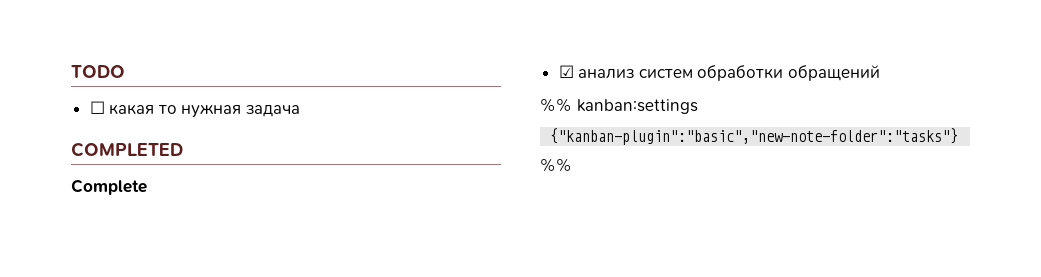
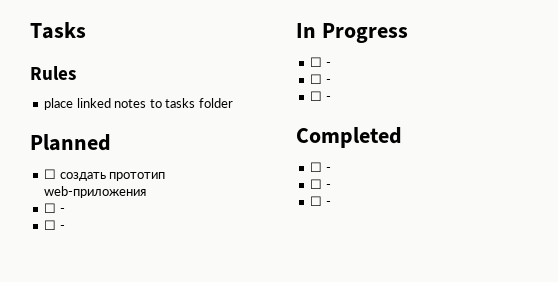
[71,65,125,78] [89,101,301,118] [71,142,183,157] [71,179,147,195] [558,65,881,81] [540,98,698,114] [550,128,959,145] [540,158,572,172] TODO // ☐ какая то нужная задача // COMPLETED // Complete // ☑ анализ систем обработки обращений // %% kanban:settings // {"kanban-plugin":"basic","new-note-folder":"tasks"} // %% -> [30,22,86,39] [30,66,76,80] [44,98,233,110] [30,134,111,151] [44,169,166,181] [44,186,147,198] [44,203,65,213] [44,220,65,230] [296,23,408,43] [310,57,331,67] [310,74,331,84] [310,91,331,101] [296,127,402,148] [310,162,331,172] [310,179,331,189] [310,196,331,206] Tasks // Rules // place linked notes to tasks folder // Planned // ☐ создать прототип web-приложения // ☐ - // ☐ - // In Progress // ☐ - // ☐ - // ☐ - // Completed // ☐ - // ☐ - // ☐ -

